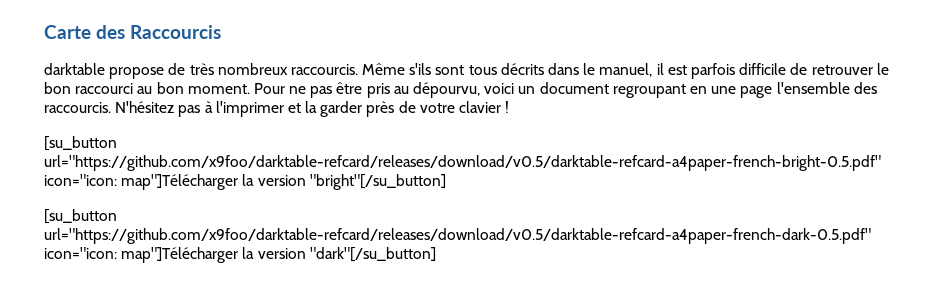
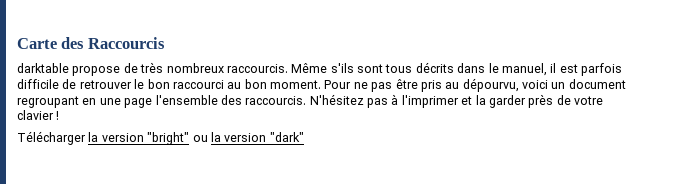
[44,136,117,151] [44,155,881,171] [44,174,446,190] [44,209,117,224] [44,228,871,244] [44,247,436,263] [su_button url="https://github.com/x9foo/darktable-refcard/releases/download/v0.5/darktable-refcard-a4paper-french-bright-0.5.pdf" icon="icon: map"]Télécharger la version "bright"[/su_button] // [su_button url="https://github.com/x9foo/darktable-refcard/releases/download/v0.5/darktable-refcard-a4paper-french-dark-0.5.pdf" icon="icon: map"]Télécharger la version "dark"[/su_button] -> [17,131,304,145] Télécharger la version "bright" ou la version "dark"

